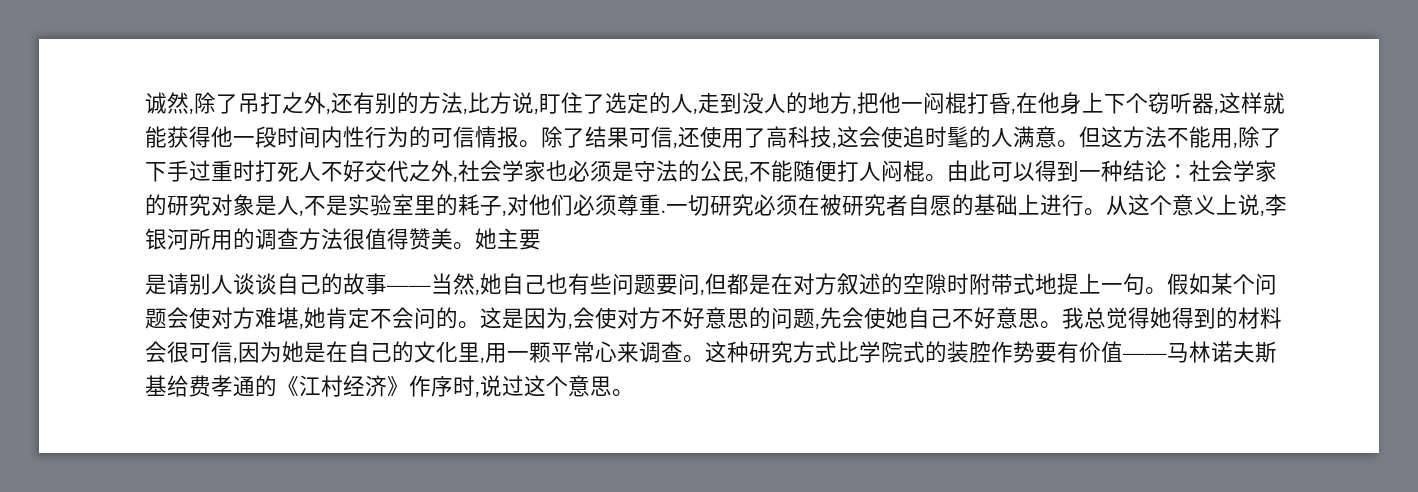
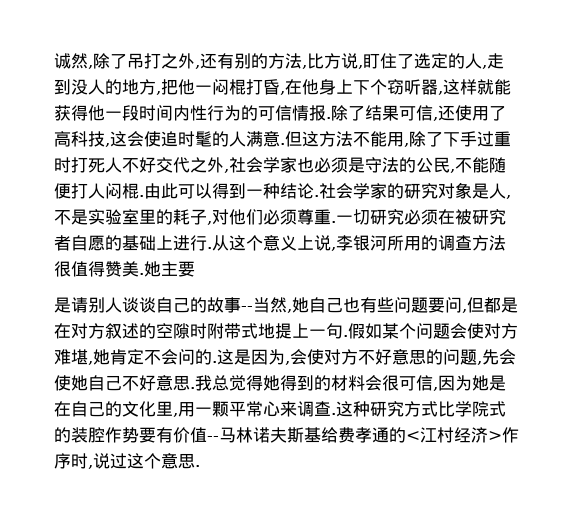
[519,140,541,148] 。 -> [326,117,331,119] .
[1057,140,1079,148] 。 -> [280,143,285,145] .
[925,174,947,182] 。 -> [139,195,144,197] .
[1167,164,1189,179] ： -> [314,195,319,197] .
[1084,208,1106,216] 。 -> [207,247,212,249] .
[453,242,475,250] 。 -> [139,273,144,275] .
[387,285,431,292] —— -> [241,306,253,311] --
[1145,287,1167,295] 。 -> [343,335,348,337] .
[458,321,480,329] 。 -> [212,361,217,363] .
[1040,321,1062,329] 。 -> [190,387,195,389] .
[683,355,705,363] 。 -> [331,413,336,415] .
[1123,353,1167,360] —— -> [207,436,219,441] --
[277,376,299,397] 《 -> [406,431,420,441] <
[387,376,409,397] 》 -> [488,431,502,441] >
[612,389,634,397] 。 -> [195,465,200,467] .

